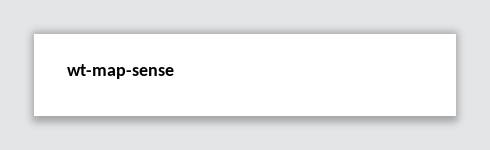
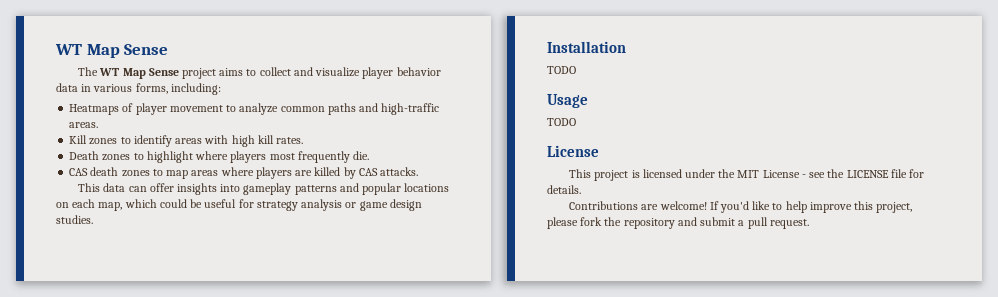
[67,64,174,79] wt-map-sense -> [55,44,169,58] [78,67,441,79] [56,83,221,95] [69,103,440,115] [69,122,99,128] [69,135,304,147] [69,151,370,163] [69,167,419,179] [78,183,450,195] [56,199,422,211] [56,215,93,224] [547,41,626,53] [547,66,576,74] [547,94,588,108] [547,118,576,126] [547,145,599,157] [569,169,925,181] [547,185,581,194] [569,201,913,213] [547,217,809,229] WT Map Sense // The WT Map Sense project aims to collect and visualize player behavior data in various forms, including: // Heatmaps of player movement to analyze common paths and high-traffic areas. // Kill zones to identify areas with high kill rates. // Death zones to highlight where players most frequently die. // CAS death zones to map areas where players are killed by CAS attacks. // This data can offer insights into gameplay patterns and popular locations on each map, which could be useful for strategy analysis or game design studies. // Installation // TODO // Usage // TODO // License // This project is licensed under the MIT License - see the LICENSE file for details. // Contributions are welcome! If you'd like to help improve this project, please fork the repository and submit a pull request.

